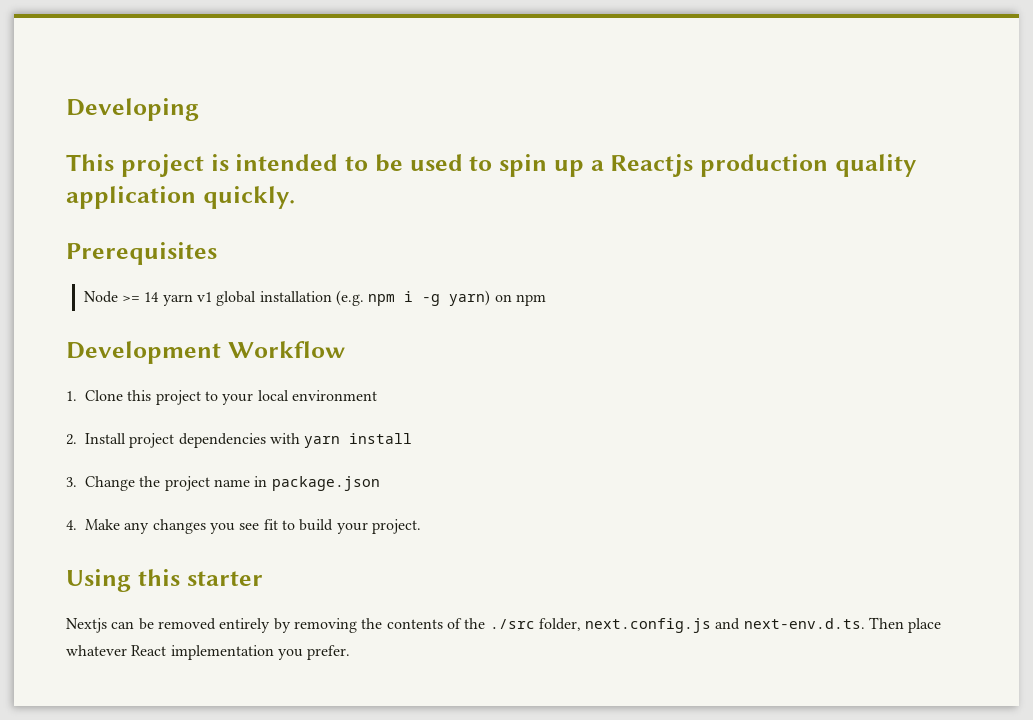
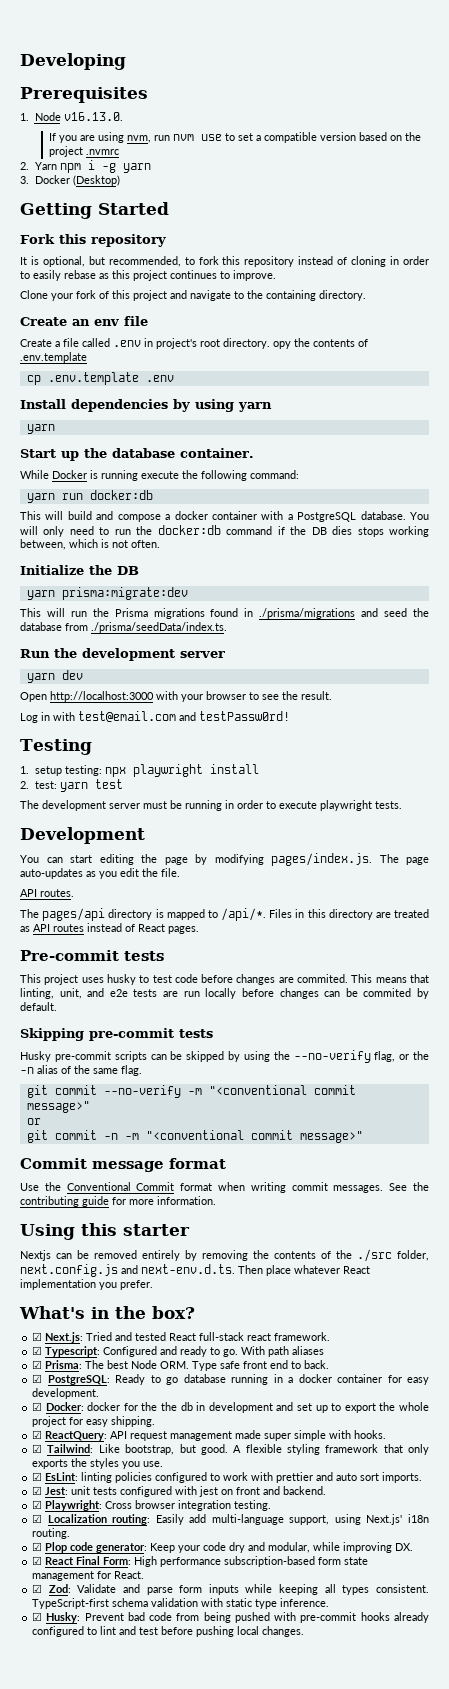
[66,154,916,177] [66,186,295,209] [66,242,217,265] [83,290,546,306] [66,341,345,364] [66,390,377,405] [66,433,413,448] [66,476,380,491] [66,519,421,534] This project is intended to be used to spin up a Reactjs production quality application quickly. // Prerequisites // Node >= 14 yarn v1 global installation (e.g. npm i -g yarn) on npm // Development Workflow // 1. Clone this project to your local environment // 2. Install project dependencies with yarn install // 3. Change the project name in package.json // 4. Make any changes you see fit to build your project. -> [20,87,148,103] [20,112,123,121] [48,132,421,143] [48,146,119,157] [20,160,151,173] [20,175,120,186] [20,202,169,219] [20,234,166,247] [20,256,429,267] [20,270,276,281] [20,290,366,301] [20,316,148,326] [20,338,368,349] [20,352,87,363] [26,372,174,385] [20,399,272,412] [26,424,55,434] [20,448,254,461] [20,470,299,481] [26,490,153,503] [20,511,430,522] [20,525,429,537] [20,539,160,550] [20,565,139,575] [26,587,188,600] [20,608,430,619] [20,622,227,633] [20,648,225,661] [26,670,83,683] [20,691,332,702] [20,711,290,723] [20,739,92,755] [20,764,259,777] [20,779,123,792] [20,800,402,811] [20,827,145,844] [20,853,429,866] [20,868,180,879] [20,889,74,897] [20,908,430,921] [20,923,199,934] [20,950,164,961] [20,974,430,985] [20,988,430,999] [20,1002,57,1011] [20,1028,213,1041] [20,1050,429,1063] [20,1065,142,1076] [26,1085,356,1098] [26,1101,90,1113] [26,1118,41,1125] [26,1130,363,1143] [20,1158,226,1172] [20,1182,430,1193] [20,1196,216,1207] Prerequisites // 1. Node v16.13.0. // If you are using nvm, run nvm use to set a compatible version based on the project .nvmrc // 2. Yarn npm i -g yarn // 3. Docker (Desktop) // Getting Started // Fork this repository // It is optional, but recommended, to fork this repository instead of cloning in order to easily rebase as this project continues to improve. // Clone your fork of this project and navigate to the containing directory. // Create an env file // Create a file called .env in project's root directory. opy the contents of .env.template // cp .env.template .env // Install dependencies by using yarn // yarn // Start up the database container. // While Docker is running execute the following command: // yarn run docker:db // This will build and compose a docker container with a PostgreSQL database. You will only need to run the docker:db command if the DB dies stops working between, which is not often. // Initialize the DB // yarn prisma:migrate:dev // This will run the Prisma migrations found in ./prisma/migrations and seed the database from ./prisma/seedData/index.ts. // Run the development server // yarn dev // Open http://localhost:3000 with your browser to see the result. // Log in with test@email.com and testPassw0rd! // Testing // 1. setup testing: npx playwright install // 2. test: yarn test // The development server must be running in order to execute playwright tests. // Development // You can start editing the page by modifying pages/index.js. The page auto-updates as you edit the file. // API routes. // The pages/api directory is mapped to /api/*. Files in this directory are treated as API routes instead of React pages. // Pre-commit tests // This project uses husky to test code before changes are commited. This means that linting, unit, and e2e tests are run locally before changes can be commited by default. // Skipping pre-commit tests // Husky pre-commit scripts can be skipped by using the --no-verify flag, or the -n alias of the same flag. // git commit --no-verify -m "<conventional commit message>" // or // git commit -n -m "<conventional commit message>" // Commit message format // Use the Conventional Commit format when writing commit messages. See the contributing guide for more information.
(351, 652) none -> [19,1306,195,1319] [32,1332,331,1343] [32,1346,325,1357] [32,1360,330,1371] [32,1374,430,1385] [32,1388,100,1399] [32,1402,429,1413] [32,1416,156,1427] [32,1430,387,1441] [32,1444,429,1455] [32,1458,164,1469] [32,1472,423,1483] [32,1486,327,1497] [32,1500,272,1511] [32,1514,429,1525] [32,1528,71,1539] [32,1542,414,1553] [32,1556,369,1567] [32,1571,145,1581] [32,1584,429,1595] [32,1598,330,1609] [32,1612,429,1623] [32,1626,305,1637] // What's in the box? // ☑ Next.js: Tried and tested React full-stack react framework. // ☑ Typescript: Configured and ready to go. With path aliases // ☑ Prisma: The best Node ORM. Type safe front end to back. // ☑ PostgreSQL: Ready to go database running in a docker container for easy development. // ☑ Docker: docker for the the db in development and set up to export the whole project for easy shipping. // ☑ ReactQuery: API request management made super simple with hooks. // ☑ Tailwind: Like bootstrap, but good. A flexible styling framework that only exports the styles you use. // ☑ EsLint: linting policies configured to work with prettier and auto sort imports. // ☑ Jest: unit tests configured with jest on front and backend. // ☑ Playwright: Cross browser integration testing. // ☑ Localization routing: Easily add multi-language support, using Next.js' i18n routing. // ☑ Plop code generator: Keep your code dry and modular, while improving DX. // ☑ React Final Form: High performance subscription-based form state management for React. // ☑ Zod: Validate and parse form inputs while keeping all types consistent. TypeScript-first schema validation with static type inference. // ☑ Husky: Prevent bad code from being pushed with pre-commit hooks already configured to lint and test before pushing local changes.

